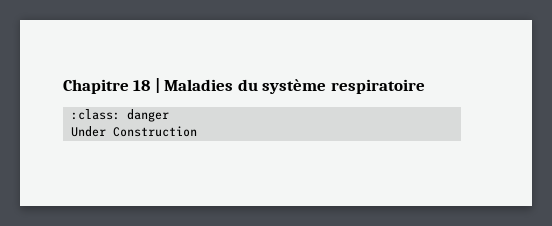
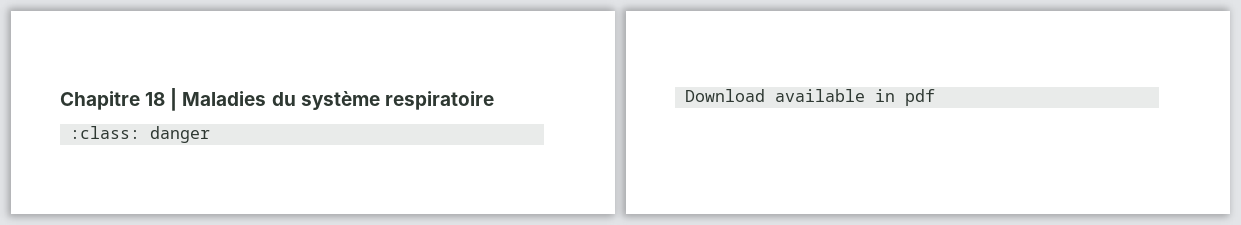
[70,126,197,137] Under Construction -> [684,89,935,106] Download available in pdf

